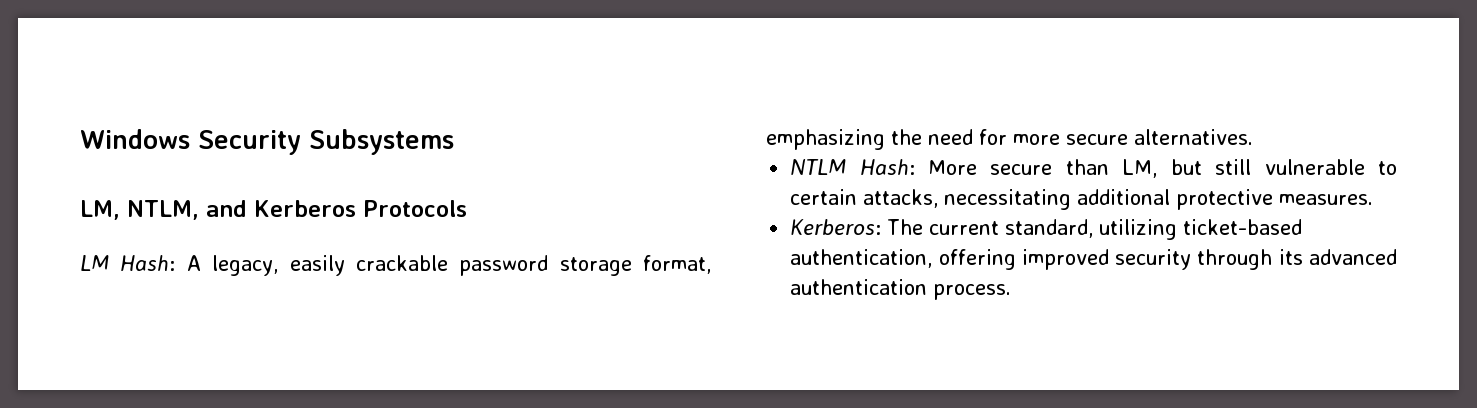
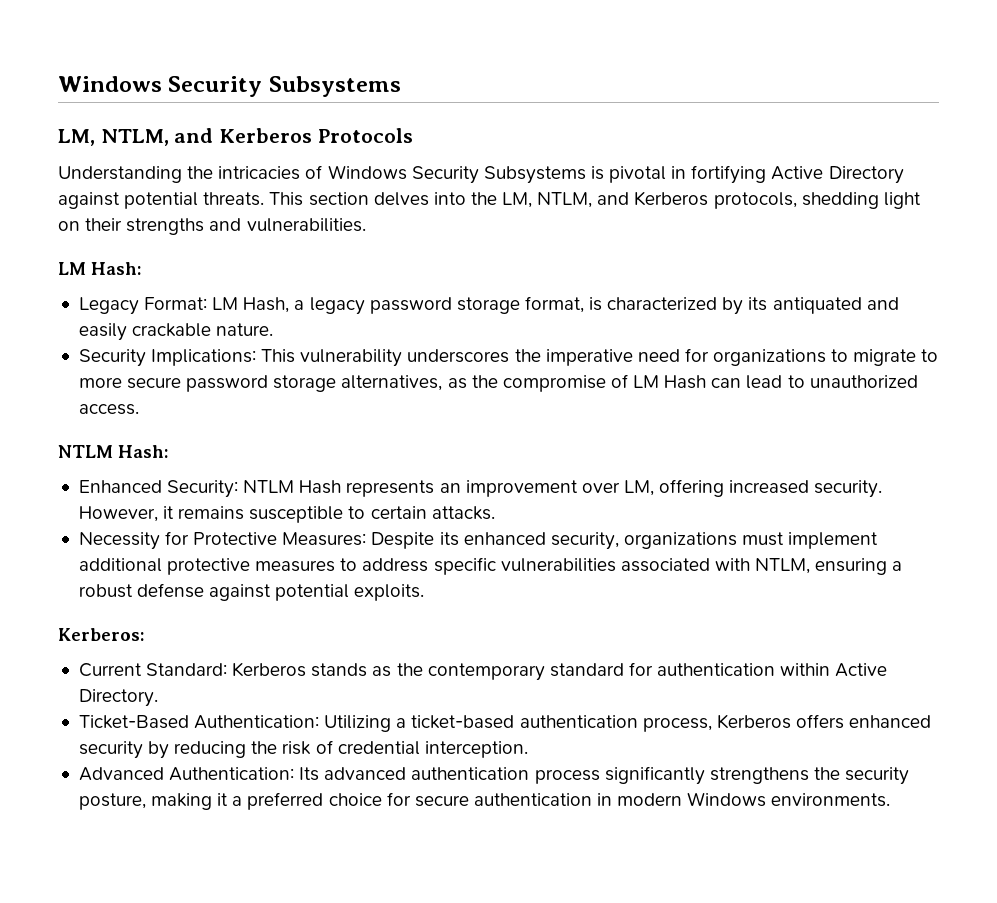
[80,255,711,276] [766,129,1253,150] [790,159,1397,178] [790,189,1374,210] [790,219,1303,240] [790,249,1397,270] [790,279,1012,300] LM Hash: A legacy, easily crackable password storage format, emphasizing the need for more secure alternatives. // NTLM Hash: More secure than LM, but still vulnerable to certain attacks, necessitating additional protective measures. // Kerberos: The current standard, utilizing ticket-based authentication, offering improved security through its advanced authentication process. -> [58,165,904,184] [58,191,921,209] [58,218,366,235] [58,262,142,275] [78,296,899,315] [78,323,274,341] [78,348,939,367] [78,374,918,392] [78,404,139,415] [58,445,169,458] [78,479,883,498] [78,506,495,523] [78,531,879,550] [78,557,903,575] [78,583,425,601] [58,628,145,641] [78,662,888,681] [78,689,158,707] [78,714,932,732] [78,740,528,759] [78,766,910,785] [78,792,891,810] Understanding the intricacies of Windows Security Subsystems is pivotal in fortifying Active Directory against potential threats. This section delves into the LM, NTLM, and Kerberos protocols, shedding light on their strengths and vulnerabilities. // LM Hash: // Legacy Format: LM Hash, a legacy password storage format, is characterized by its antiquated and easily crackable nature. // Security Implications: This vulnerability underscores the imperative need for organizations to migrate to more secure password storage alternatives, as the compromise of LM Hash can lead to unauthorized access. // NTLM Hash: // Enhanced Security: NTLM Hash represents an improvement over LM, offering increased security. However, it remains susceptible to certain attacks. // Necessity for Protective Measures: Despite its enhanced security, organizations must implement additional protective measures to address specific vulnerabilities associated with NTLM, ensuring a robust defense against potential exploits. // Kerberos: // Current Standard: Kerberos stands as the contemporary standard for authentication within Active Directory. // Ticket-Based Authentication: Utilizing a ticket-based authentication process, Kerberos offers enhanced security by reducing the risk of credential interception. // Advanced Authentication: Its advanced authentication process significantly strengthens the security posture, making it a preferred choice for secure authentication in modern Windows environments.

